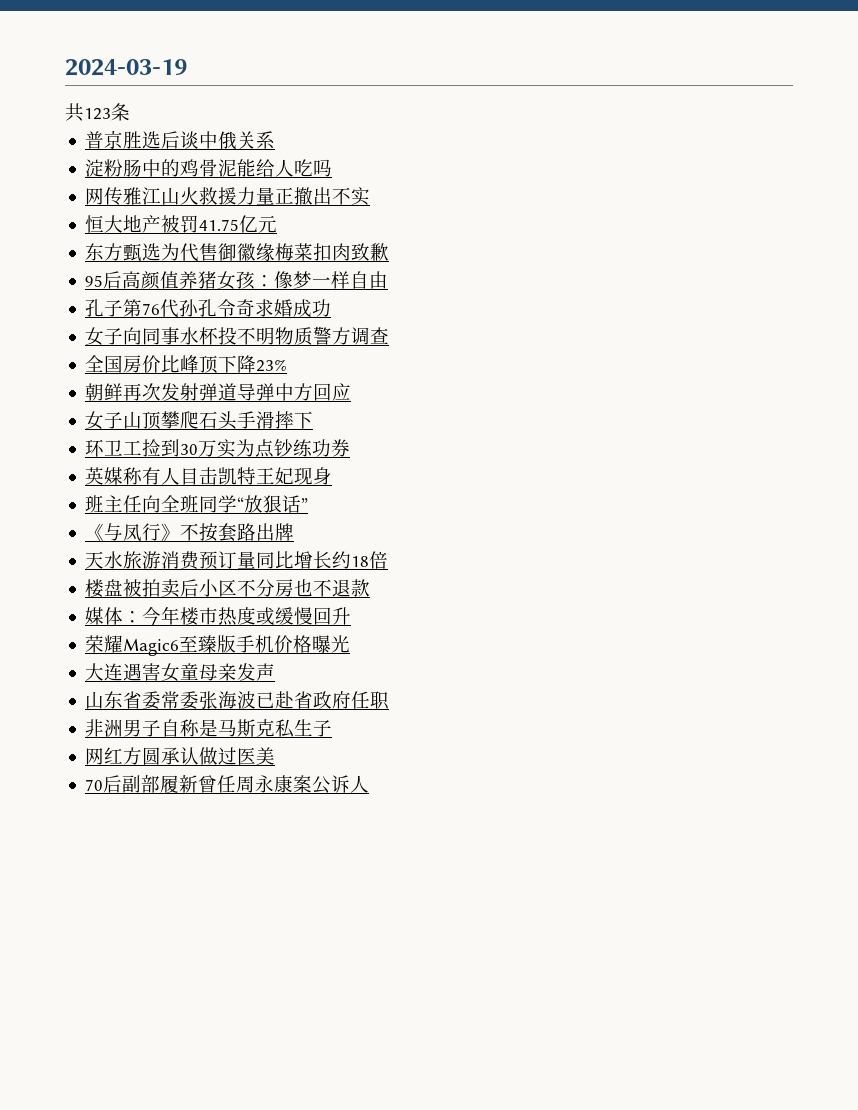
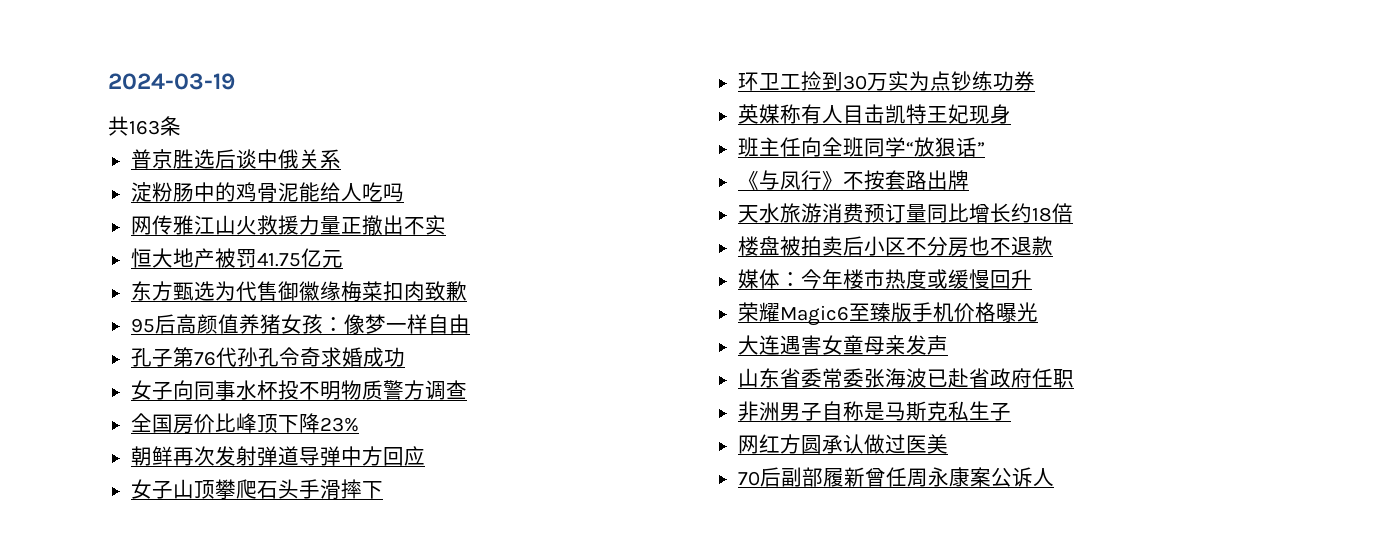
[84,108,111,120] 123 -> [129,120,160,135] 163

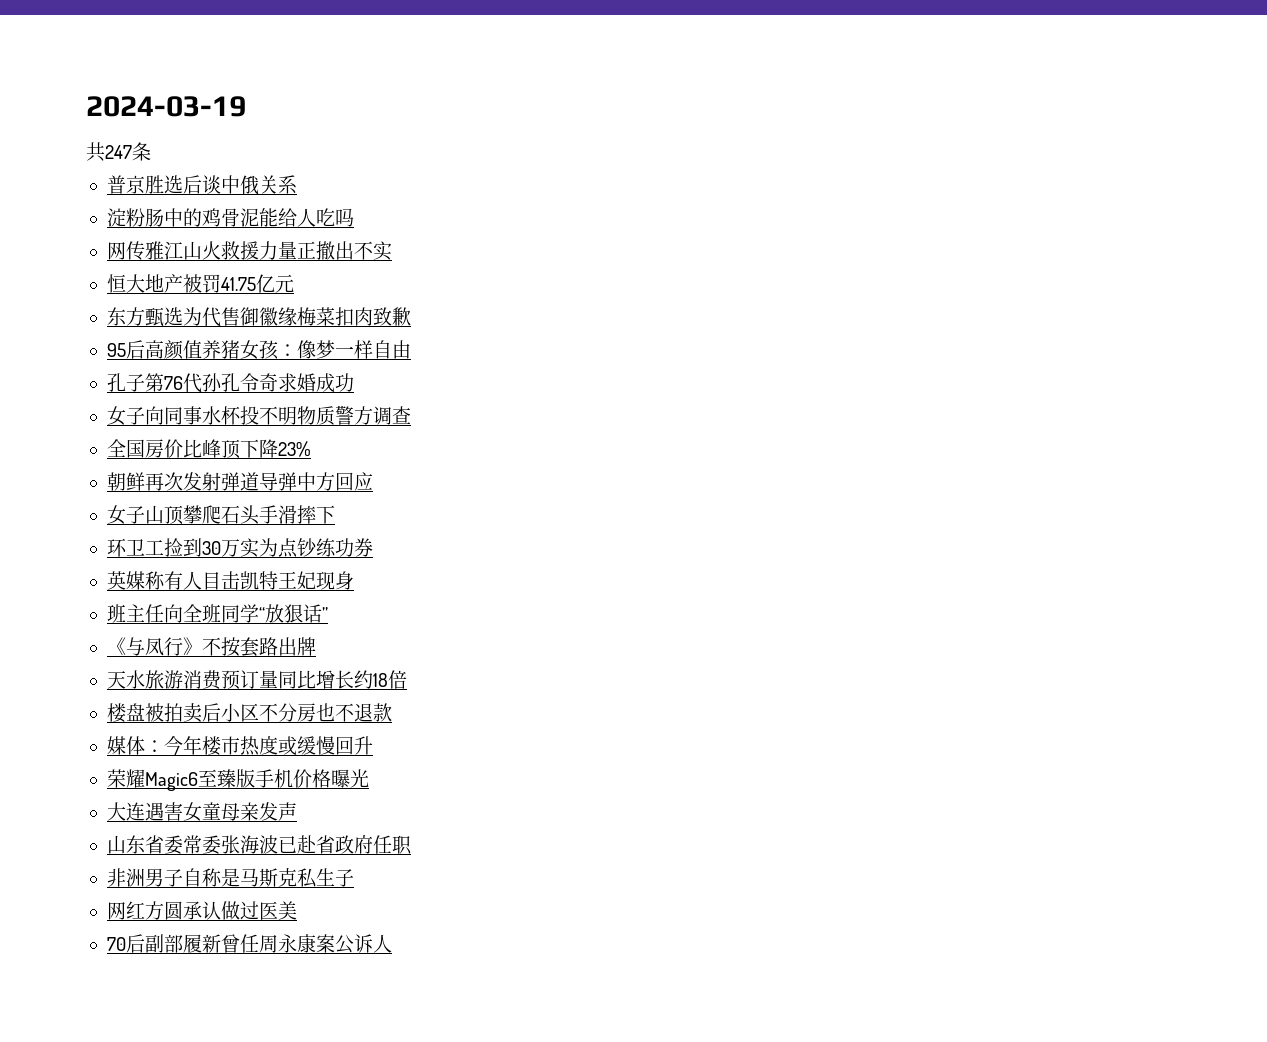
[129,120,160,135] 163 -> [105,145,132,159] 247

